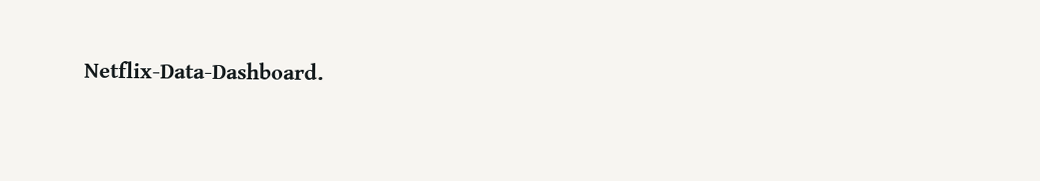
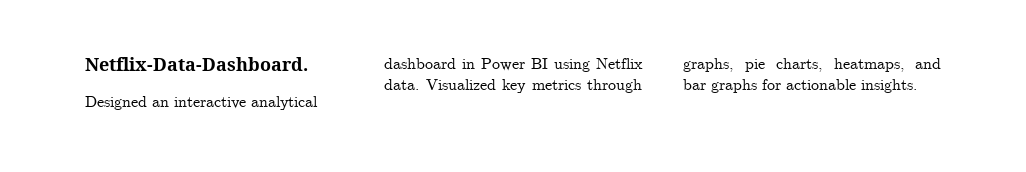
(324, 70) none -> [85,96,318,110] [384,58,643,72] [384,79,642,93] [683,58,941,72] [683,79,917,93] // Designed an interactive analytical dashboard in Power BI using Netflix data. Visualized key metrics through graphs, pie charts, heatmaps, and bar graphs for actionable insights.

